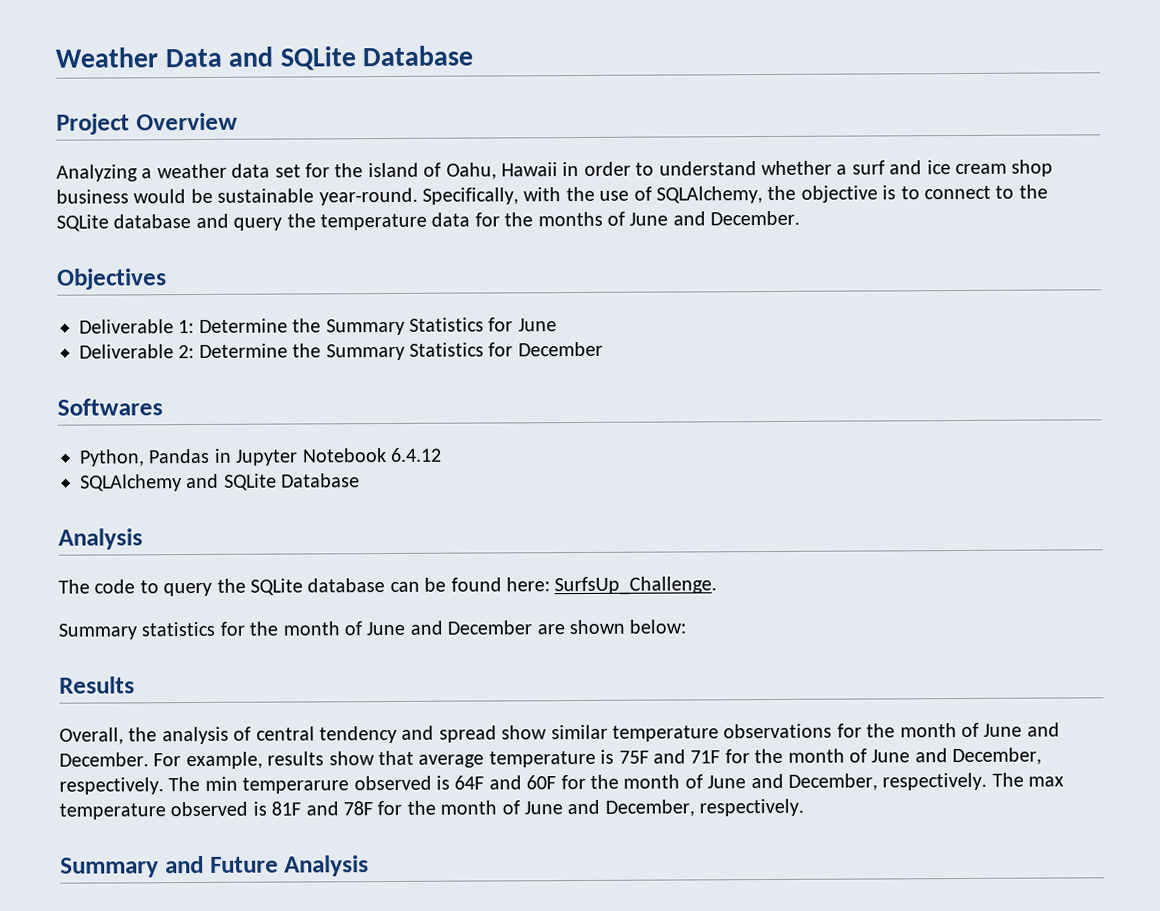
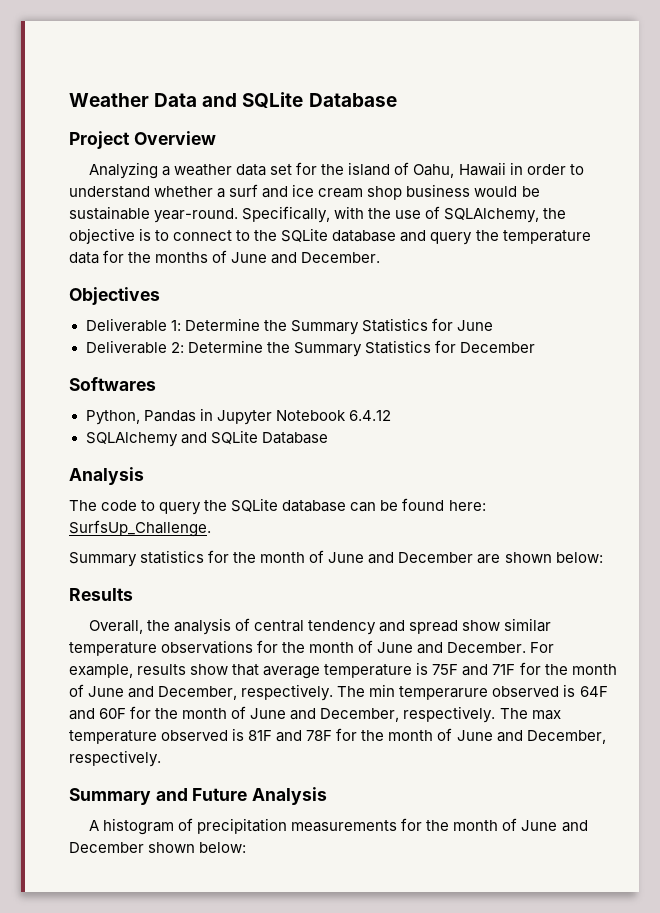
(370, 866) none -> [88,818,588,835] [69,842,247,853] // A histogram of precipitation measurements for the month of June and December shown below:

